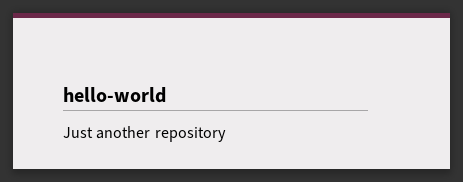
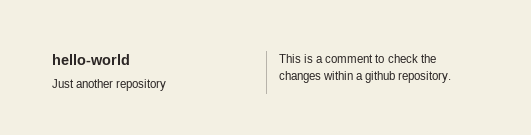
(226, 134) none -> [279,54,436,63] [279,71,452,83] // This is a comment to check the changes within a github repository.

